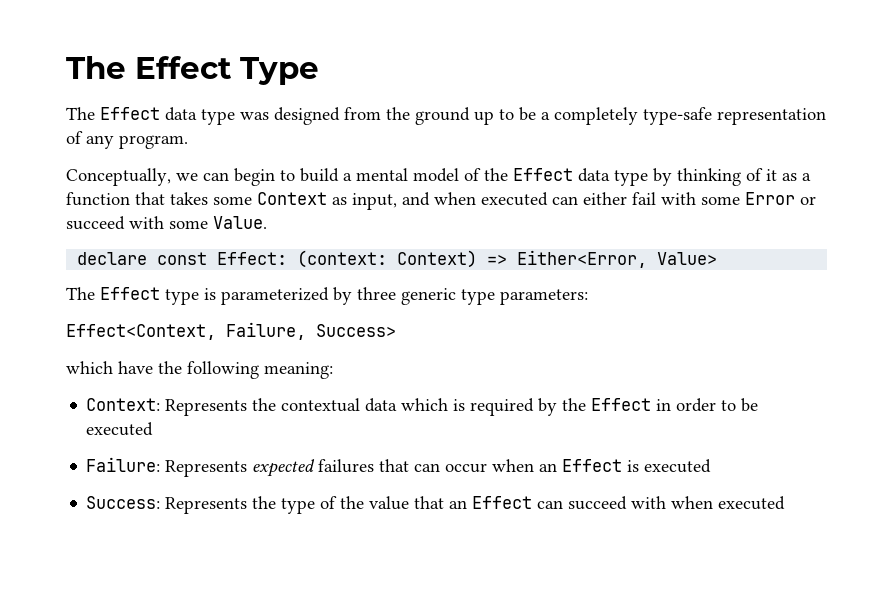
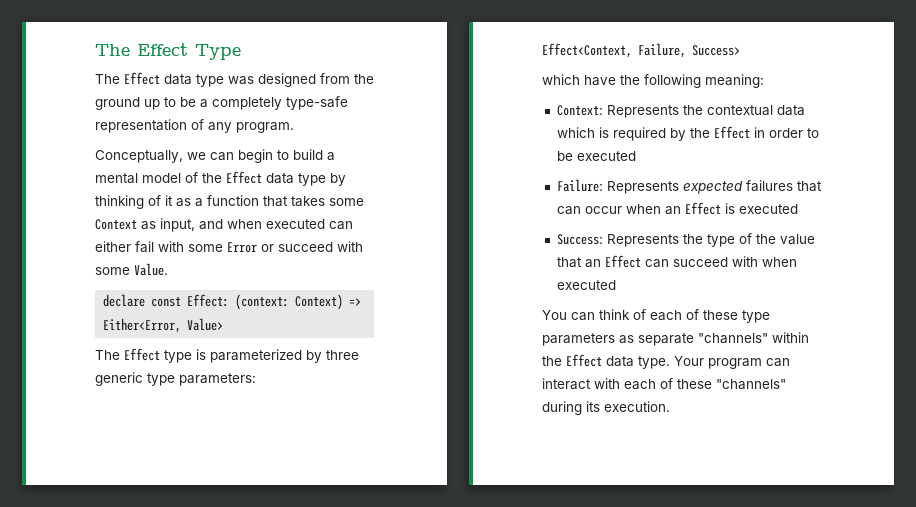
(786, 503) none -> [542,309,770,323] [542,332,809,346] [542,354,790,369] [542,378,786,390] [542,401,670,415] // You can think of each of these type parameters as separate "channels" within the Effect data type. Your program can interact with each of these "channels" during its execution.

